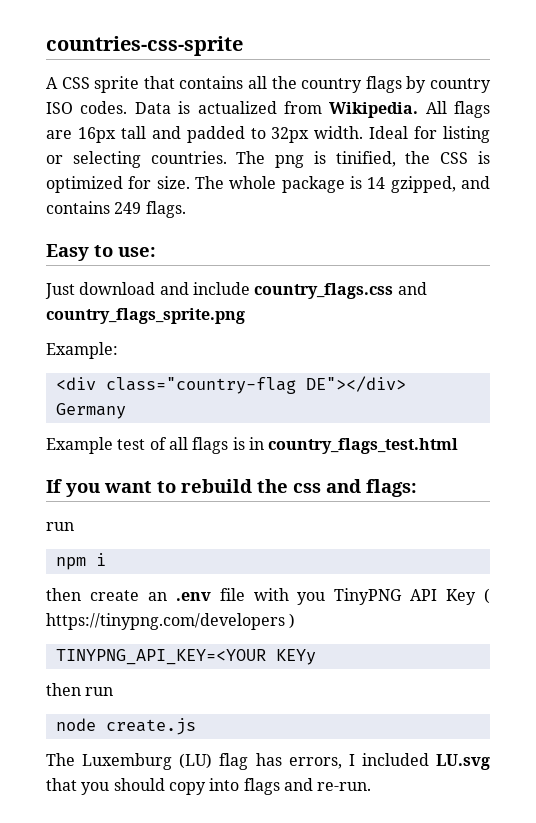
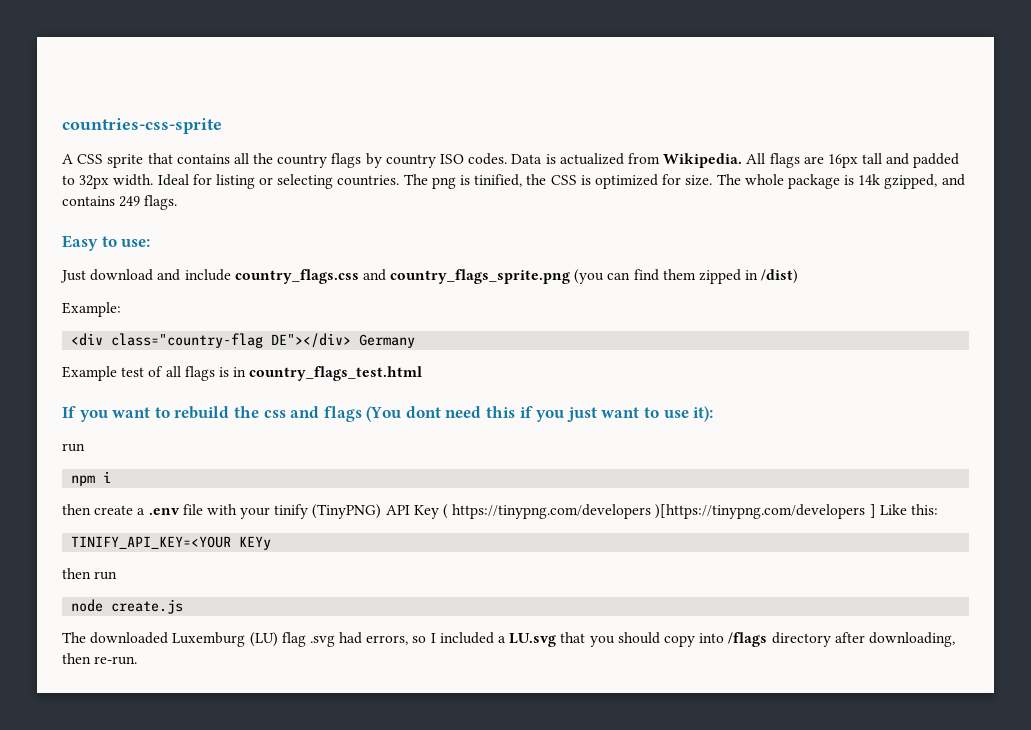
[367,177,386,189] 14 -> [858,174,881,185] 14k
(245, 316) none -> [574,269,799,284] (you can find them zipped in /dist)
[366,479,417,497] flags: -> [323,406,714,422] flags (You dont need this if you just want to use it):
[147,592,167,601] an -> [137,508,146,515] a
[297,588,403,605] you TinyPNG -> [240,504,382,519] your tinify (TinyPNG)
[289,613,296,629] [55,649,266,665] ) // TINYPNG_API_KEY=<YOUR -> [655,504,938,519] [71,536,232,549] )[https://tinypng.com/developers ] Like this: // TINIFY_API_KEY=<YOUR
(75, 759) none -> [90,632,169,644] downloaded
[255,753,342,769] has errors, -> [309,632,427,647] .svg had errors, so
(429, 759) none -> [498,636,507,643] a
[243,778,313,795] flags and -> [728,632,955,647] [62,653,91,664] /flags directory after downloading, then

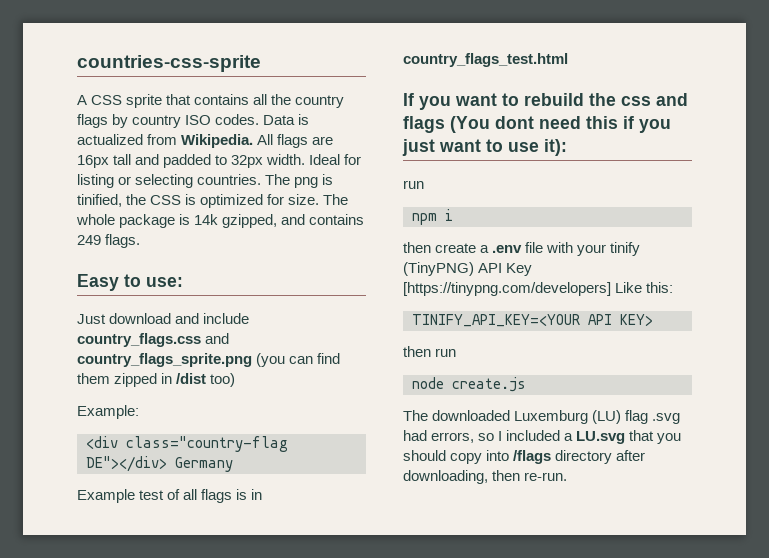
[761,269,799,284] /dist) -> [176,373,236,387] /dist too)
[443,504,876,519] ( https://tinypng.com/developers )[https://tinypng.com/developers ] -> [403,282,611,296] [https://tinypng.com/developers]
[239,536,272,550] KEYy -> [588,314,653,326] API KEY>

